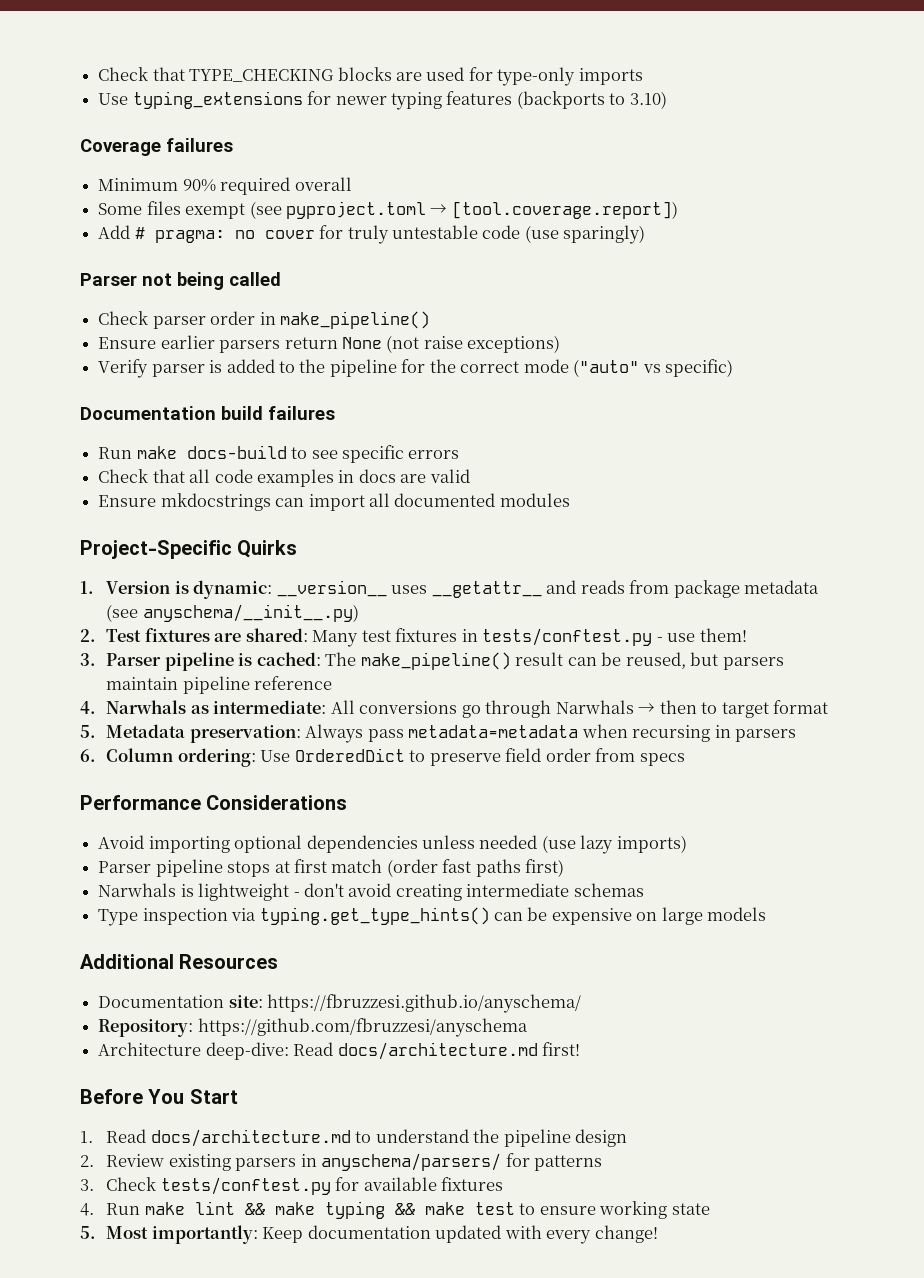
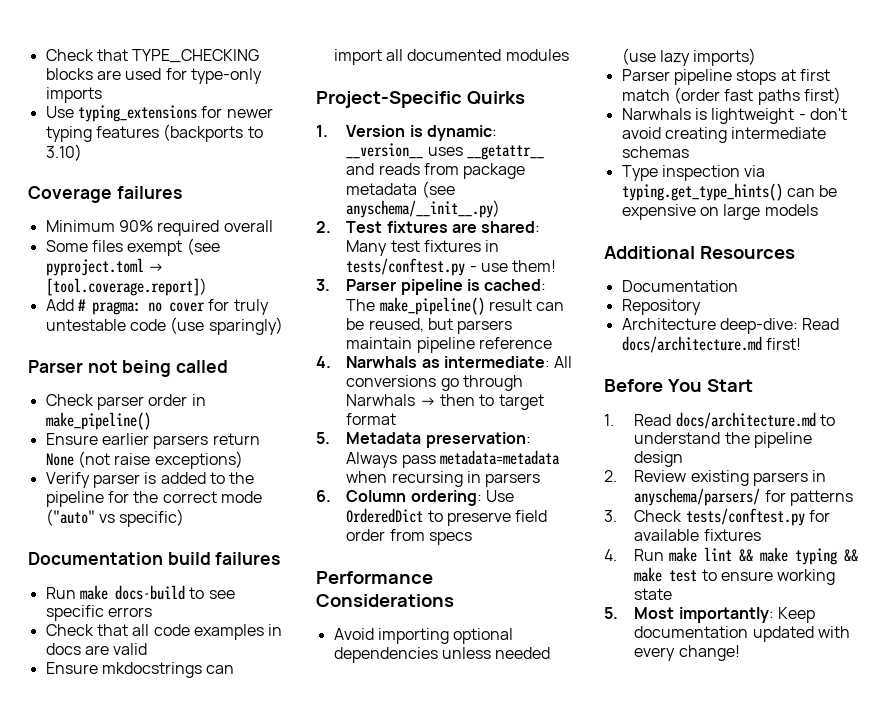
[228,994,582,1013] [98,1018,528,1037] site: https://fbruzzesi.github.io/anyschema/ // Repository: https://github.com/fbruzzesi/anyschema -> [621,299,701,315] // Repository

